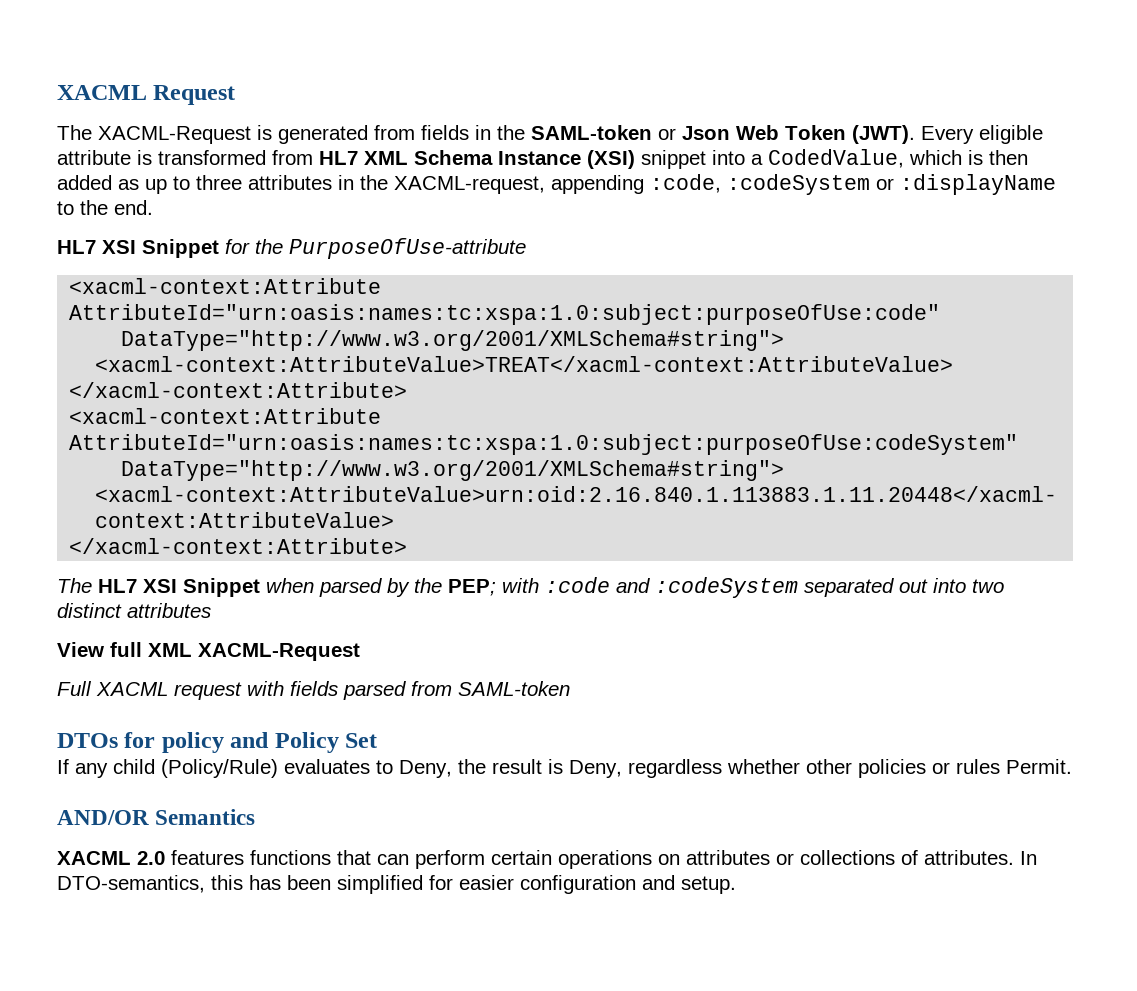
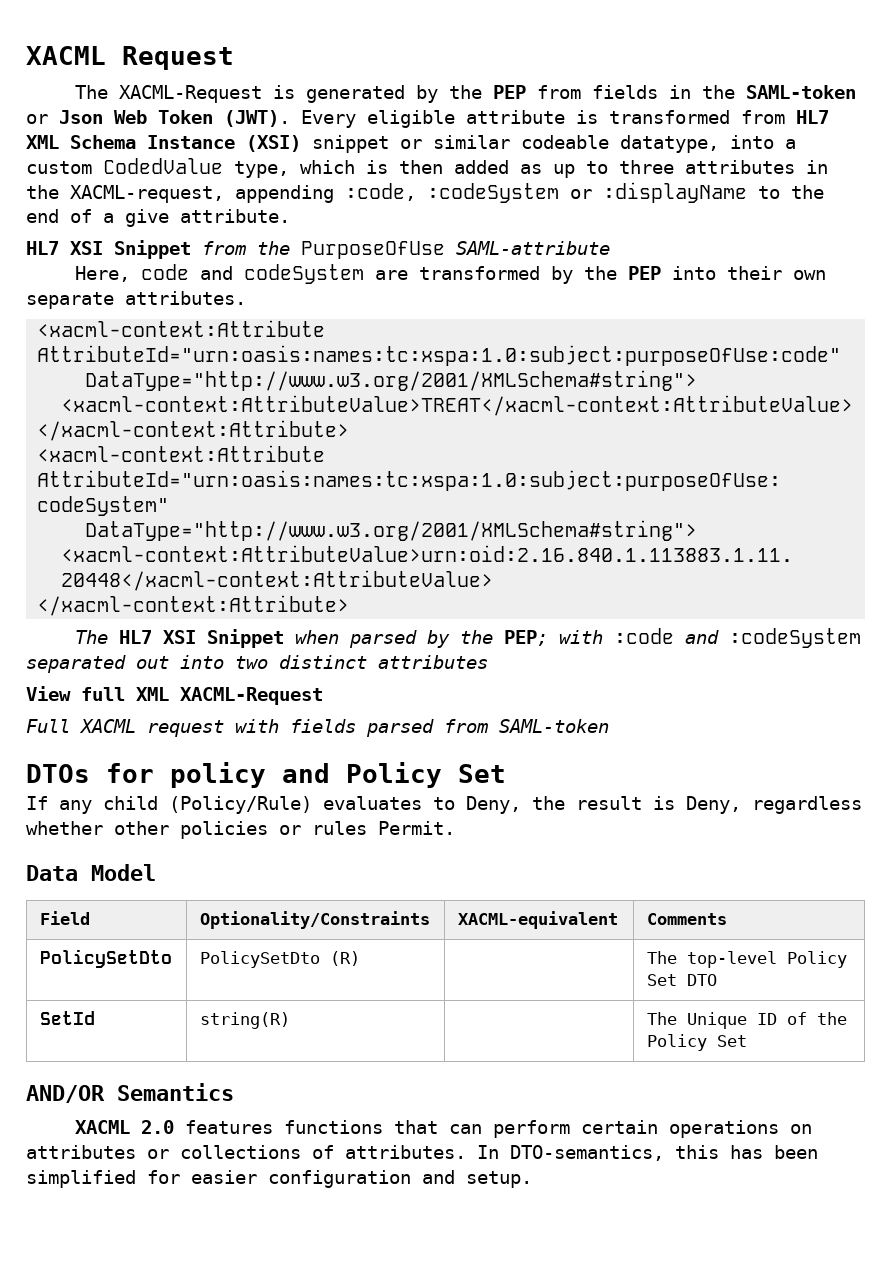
(368, 134) none -> [415,85,526,103] by the PEP
[712,149,904,168] into a CodedValue, -> [400,135,796,153] [26,158,289,178] or similar codeable datatype, into a custom CodedValue type,
[114,200,153,215] [57,238,526,259] end. // HL7 XSI Snippet for the PurposeOfUse-attribute -> [26,209,290,227] [26,240,610,259] [74,264,826,284] [26,291,246,309] end of a give attribute. // HL7 XSI Snippet from the PurposeOfUse SAML-attribute // Here, code and codeSystem are transformed by the PEP into their own separate attributes.
(1072, 766) none -> [26,864,156,881] [39,911,90,925] [199,911,430,929] [457,911,618,929] [646,913,727,925] [39,949,172,968] [199,951,360,968] [646,951,847,968] [646,974,717,986] [39,1011,95,1025] [199,1012,290,1029] [646,1012,847,1029] [646,1034,747,1051] // Data Model // Field | Optionality/Constraints | XACML-equivalent | Comments // PolicySetDto | PolicySetDto (R) | | The top-level Policy Set DTO // SetId | string(R) | | The Unique ID of the Policy Set

